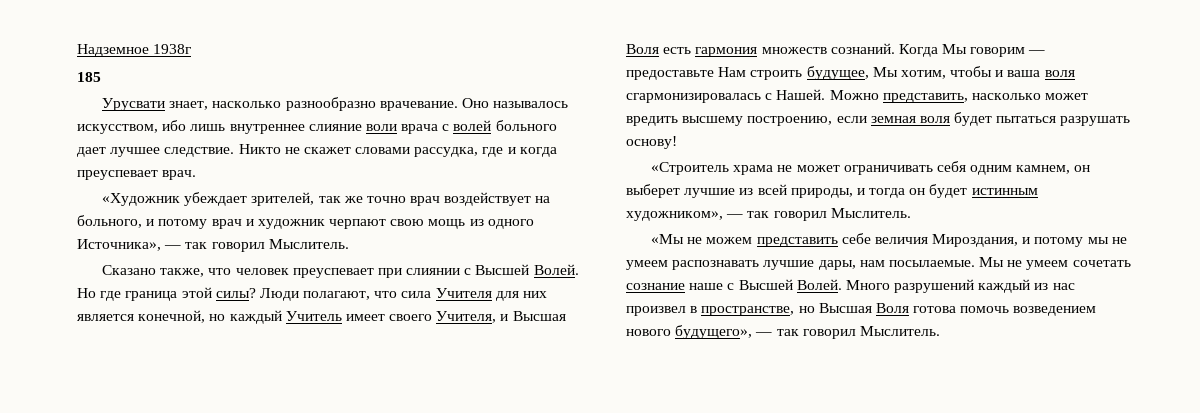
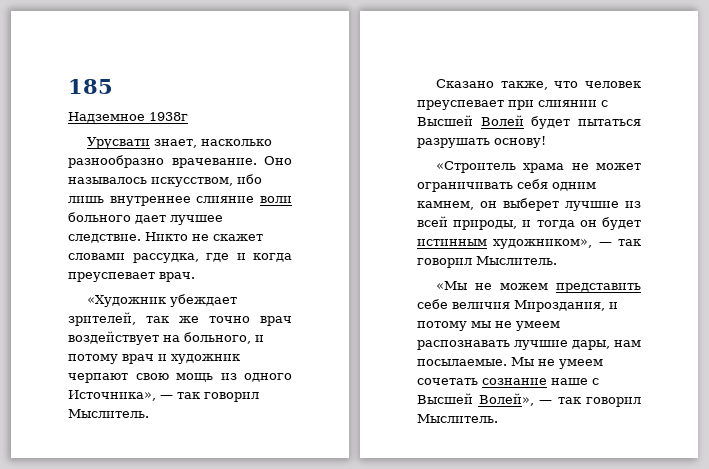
(77, 50) none -> [68,79,113,94] 185 //
[77,72,101,82] // 185 -> (188, 116) none
[401,120,492,134] врача с волей -> (292, 199) none
[533,264,579,275] [77,287,548,301] [77,310,566,324] [626,43,1046,57] [626,66,1075,80] [626,89,1089,103] [626,116,950,126] Волей. Но где граница этой силы? Люди полагают, что сила Учителя для них является конечной, но каждый Учитель имеет своего Учителя, и Высшая Воля есть гармония множеств сознаний. Когда Мы говорим — предоставьте Нам строить будущее, Мы хотим, чтобы и ваша воля сгармонизировалась с Нашей. Можно представить, насколько может вредить высшему построению, если земная воля -> [480,115,524,126] Волей
[796,279,1075,293] [626,303,1097,316] [626,325,753,339] Волей. Много разрушений каждый из нас произвел в пространстве, но Высшая Воля готова помочь возведением нового будущего», -> [478,393,534,406] Волей»,

